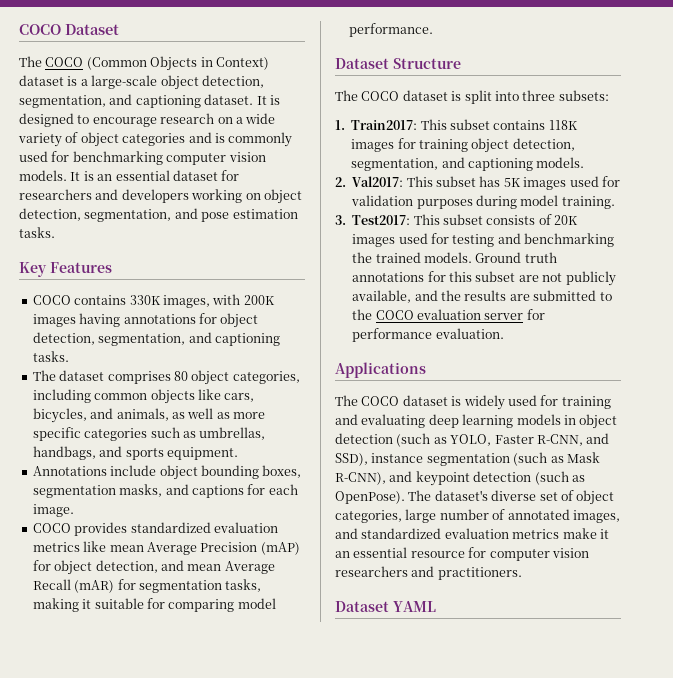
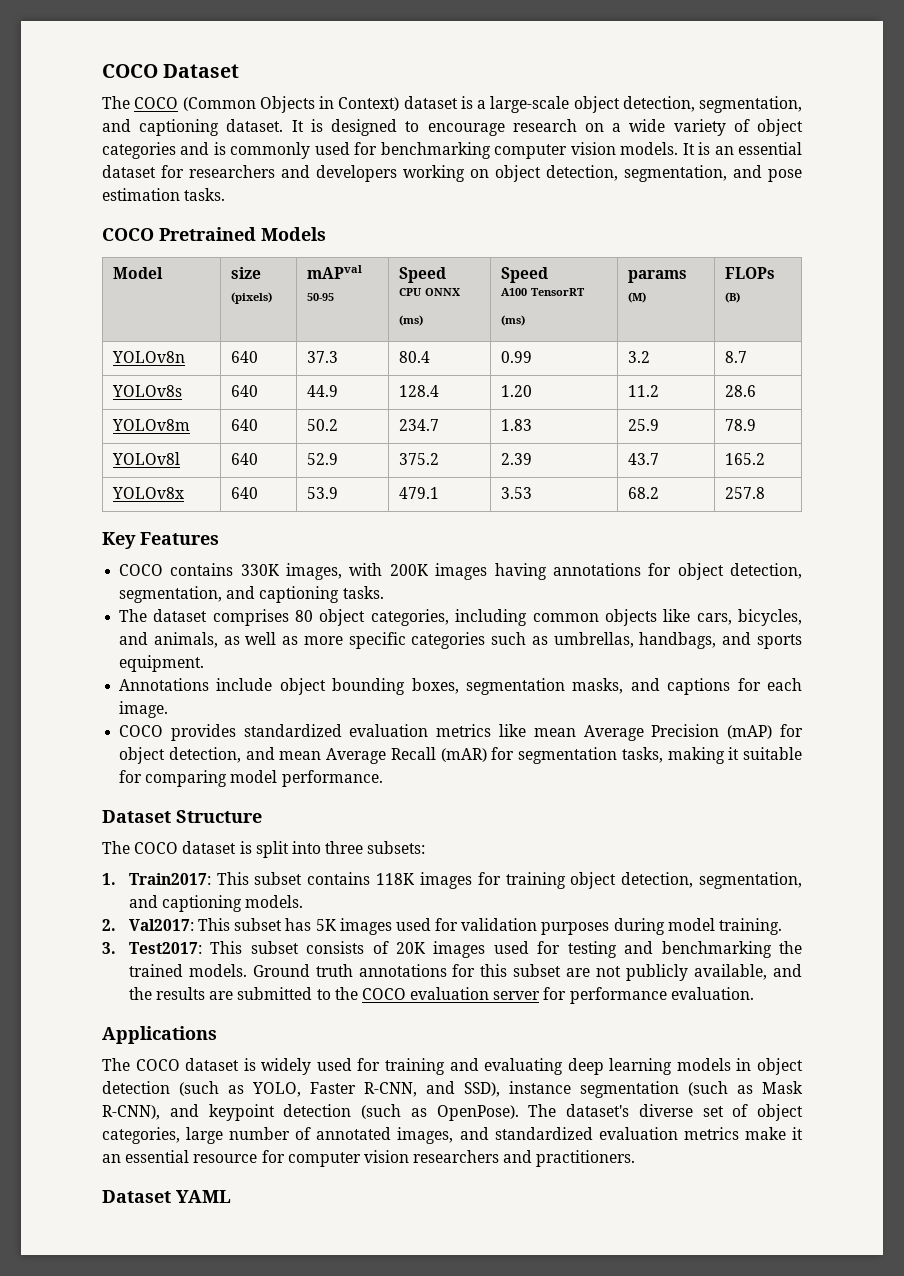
(55, 232) none -> [102,227,326,241] [112,267,163,279] [230,267,261,279] [230,292,272,304] [306,265,362,279] [306,293,334,301] [398,267,446,283] [398,288,461,296] [398,315,423,326] [500,267,548,283] [500,288,586,296] [500,315,525,326] [627,270,687,283] [627,292,646,303] [724,267,775,279] [724,292,740,303] [111,351,185,363] [230,351,258,363] [306,351,338,363] [398,351,430,363] [500,351,532,363] [627,351,650,363] [724,351,747,363] [111,385,182,397] [230,385,258,397] [306,385,338,397] [398,385,439,397] [500,385,532,397] [627,385,659,397] [724,385,756,397] [111,419,190,431] [230,419,258,431] [306,419,338,431] [398,419,439,431] [500,419,532,431] [627,419,659,431] [724,419,756,431] [111,452,180,465] [230,453,258,465] [306,453,338,465] [398,453,439,465] [500,453,532,465] [627,453,659,465] [724,453,765,465] [111,487,184,499] [230,487,258,499] [306,487,338,499] [398,487,439,499] [500,487,532,499] [627,487,659,499] [724,487,765,499] // COCO Pretrained Models // Model | size // (pixels) | mAPval // 50-95 | Speed // CPU ONNX // (ms) | Speed // A100 TensorRT // (ms) | params // (M) | FLOPs // (B) // YOLOv8n | 640 | 37.3 | 80.4 | 0.99 | 3.2 | 8.7 // YOLOv8s | 640 | 44.9 | 128.4 | 1.20 | 11.2 | 28.6 // YOLOv8m | 640 | 50.2 | 234.7 | 1.83 | 25.9 | 78.9 // YOLOv8l | 640 | 52.9 | 375.2 | 2.39 | 43.7 | 165.2 // YOLOv8x | 640 | 53.9 | 479.1 | 3.53 | 68.2 | 257.8

